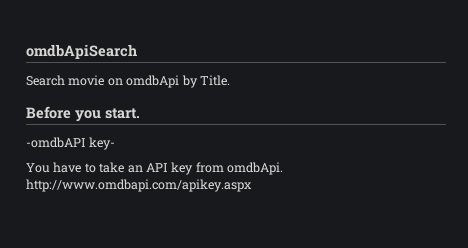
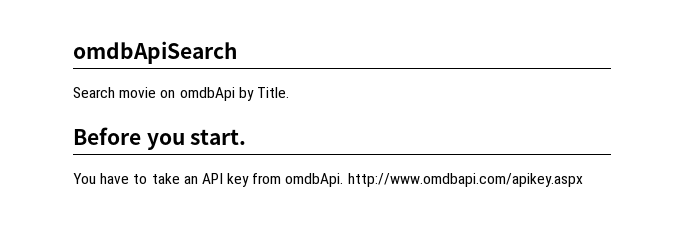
[26,137,116,150] // -omdbAPI key- -> (247, 137) none

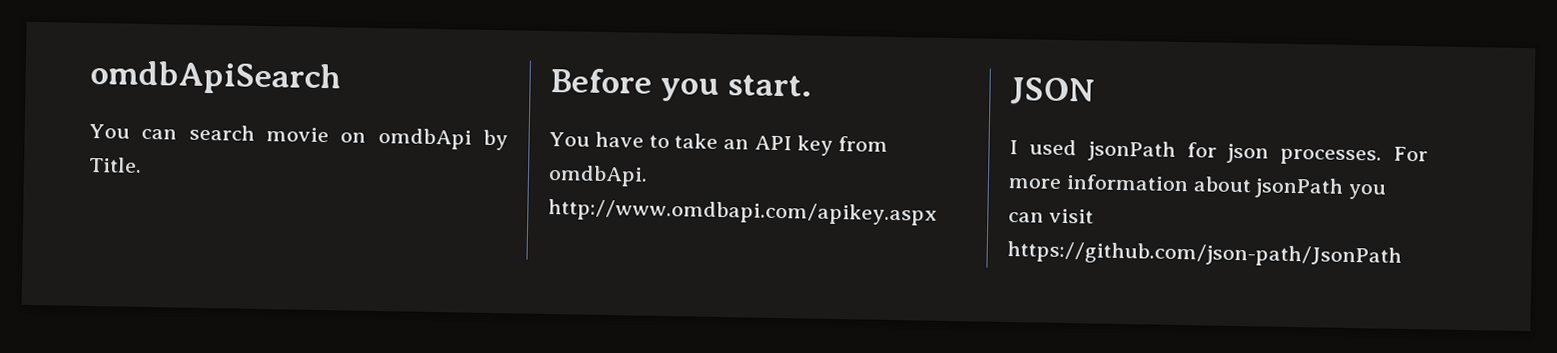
[73,87,115,98] Search -> [89,123,255,141] You can search
(583, 180) none -> [1010,77,1095,106] [1009,139,1429,166] [1008,174,1387,200] [1008,208,1094,224] [1007,241,1402,268] // JSON // I used jsonPath for json processes. For more information about jsonPath you can visit https://github.com/json-path/JsonPath

